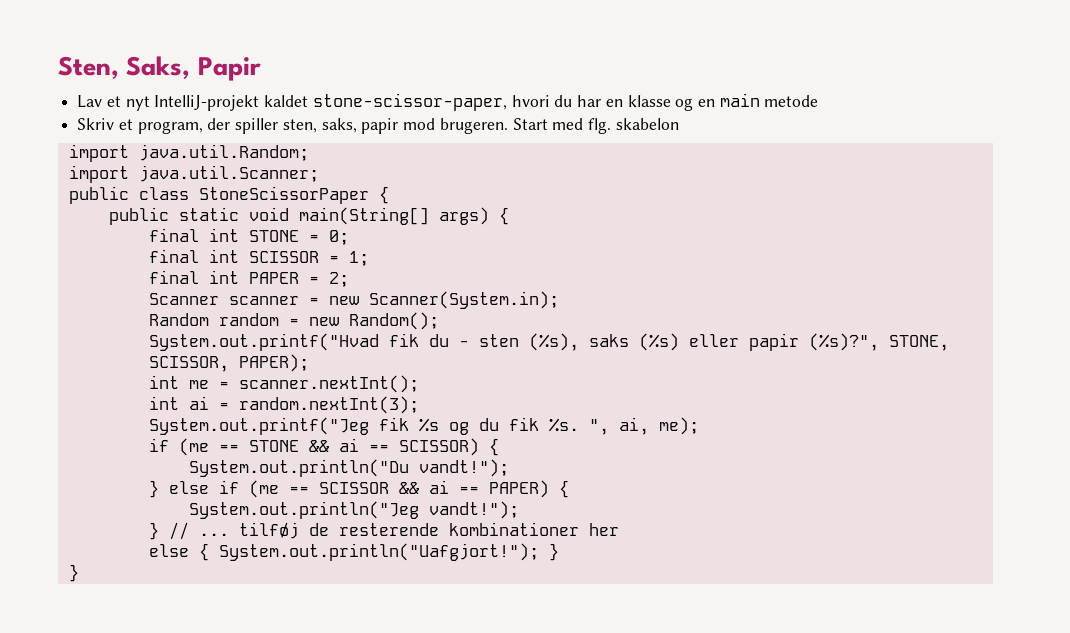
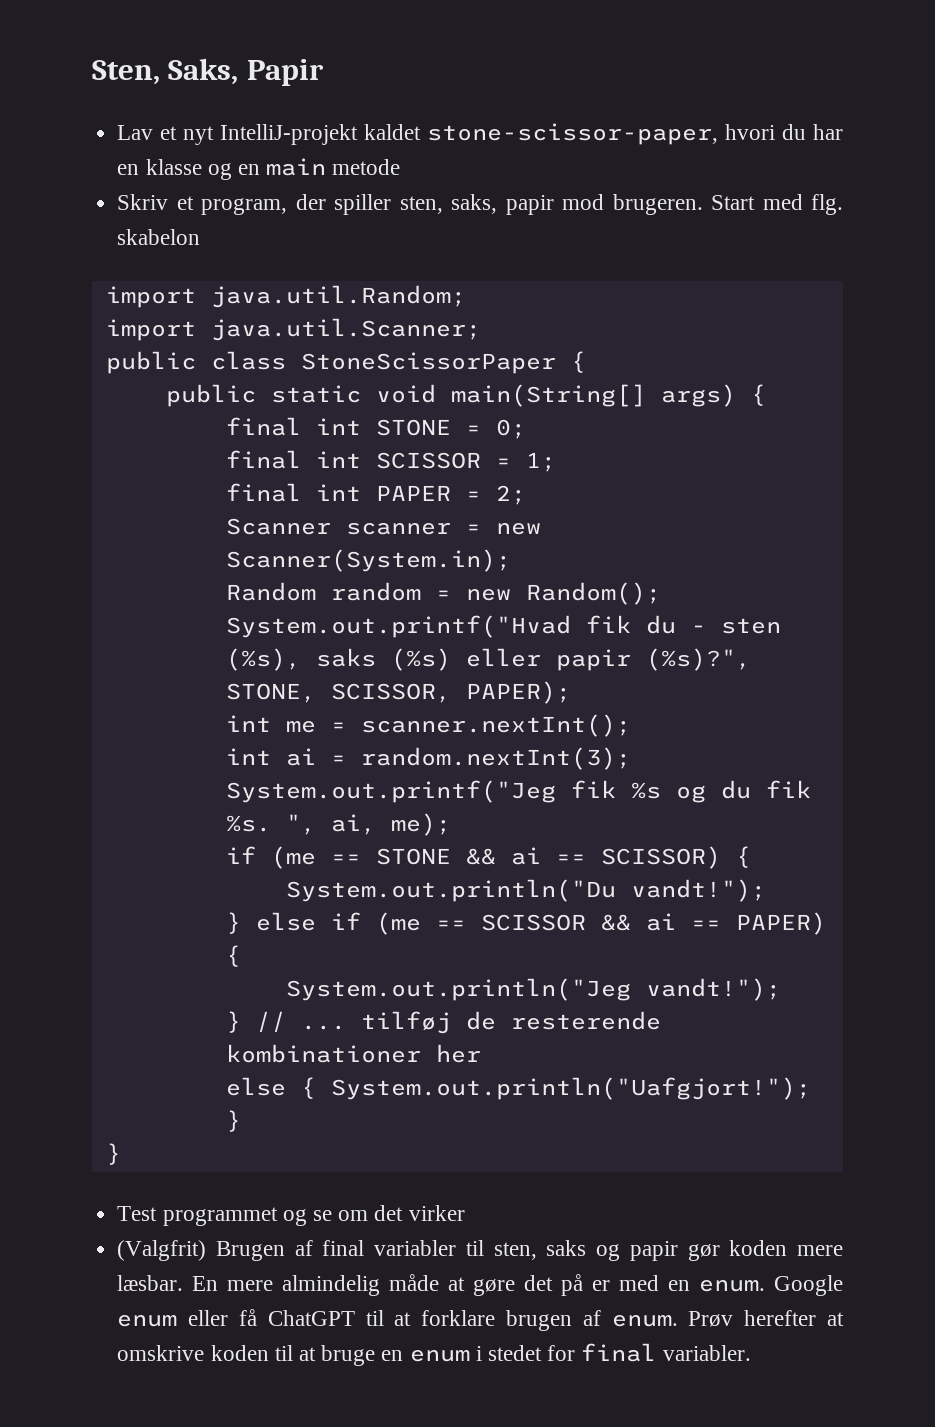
(79, 573) none -> [117,1205,465,1226] [117,1240,844,1261] [117,1274,843,1296] [117,1309,844,1331] [117,1343,751,1366] // Test programmet og se om det virker // (Valgfrit) Brugen af final variabler til sten, saks og papir gør koden mere læsbar. En mere almindelig måde at gøre det på er med en enum. Google enum eller få ChatGPT til at forklare brugen af enum. Prøv herefter at omskrive koden til at bruge en enum i stedet for final variabler.

